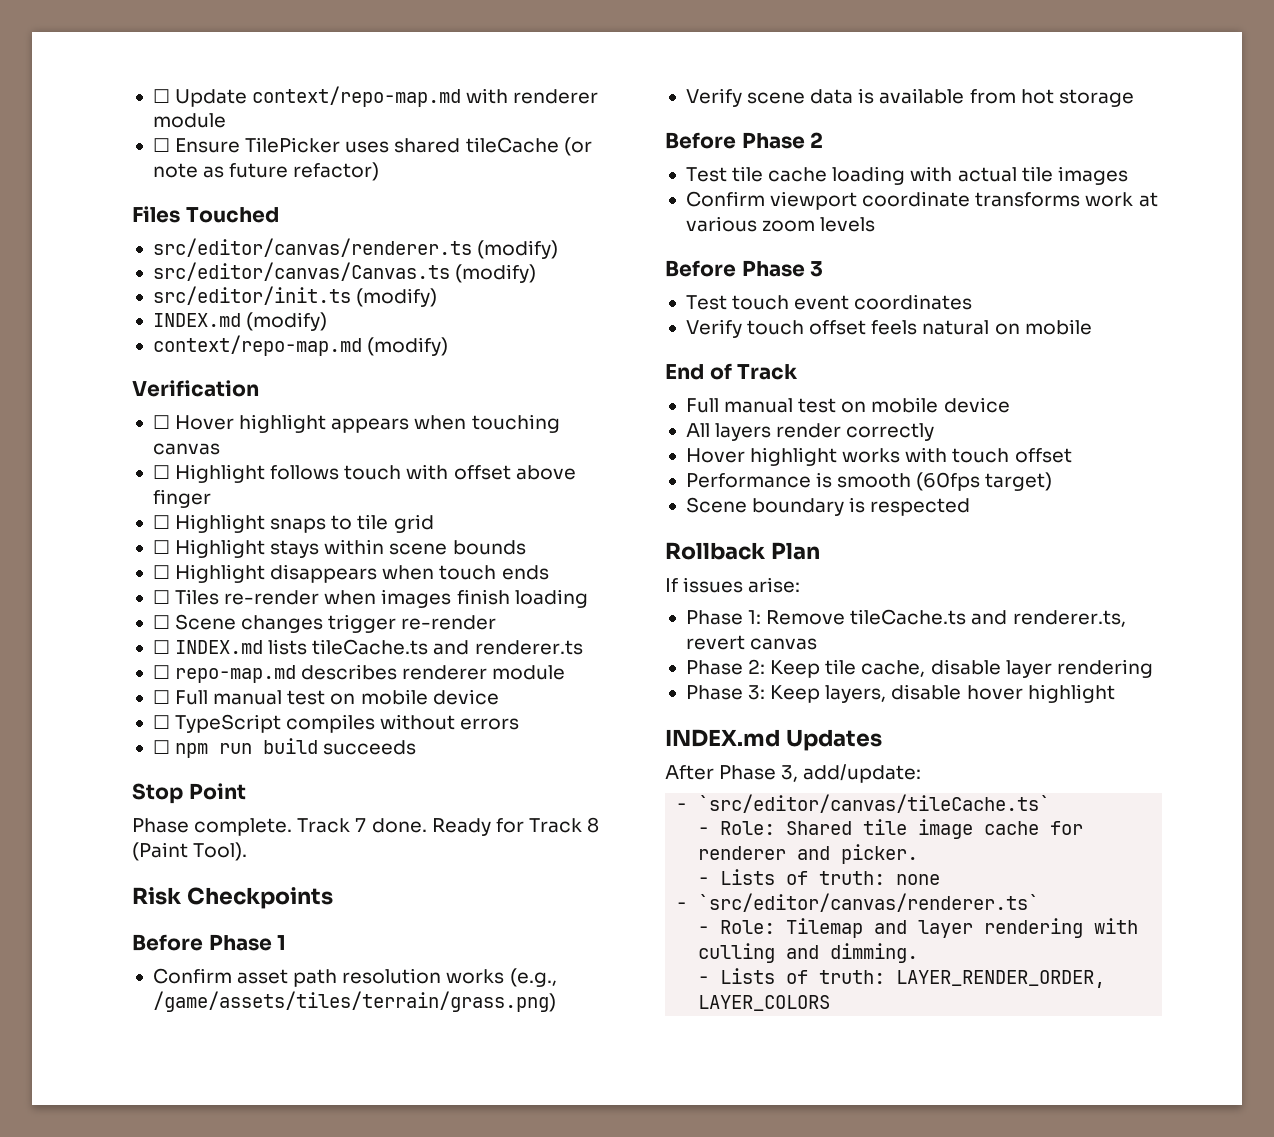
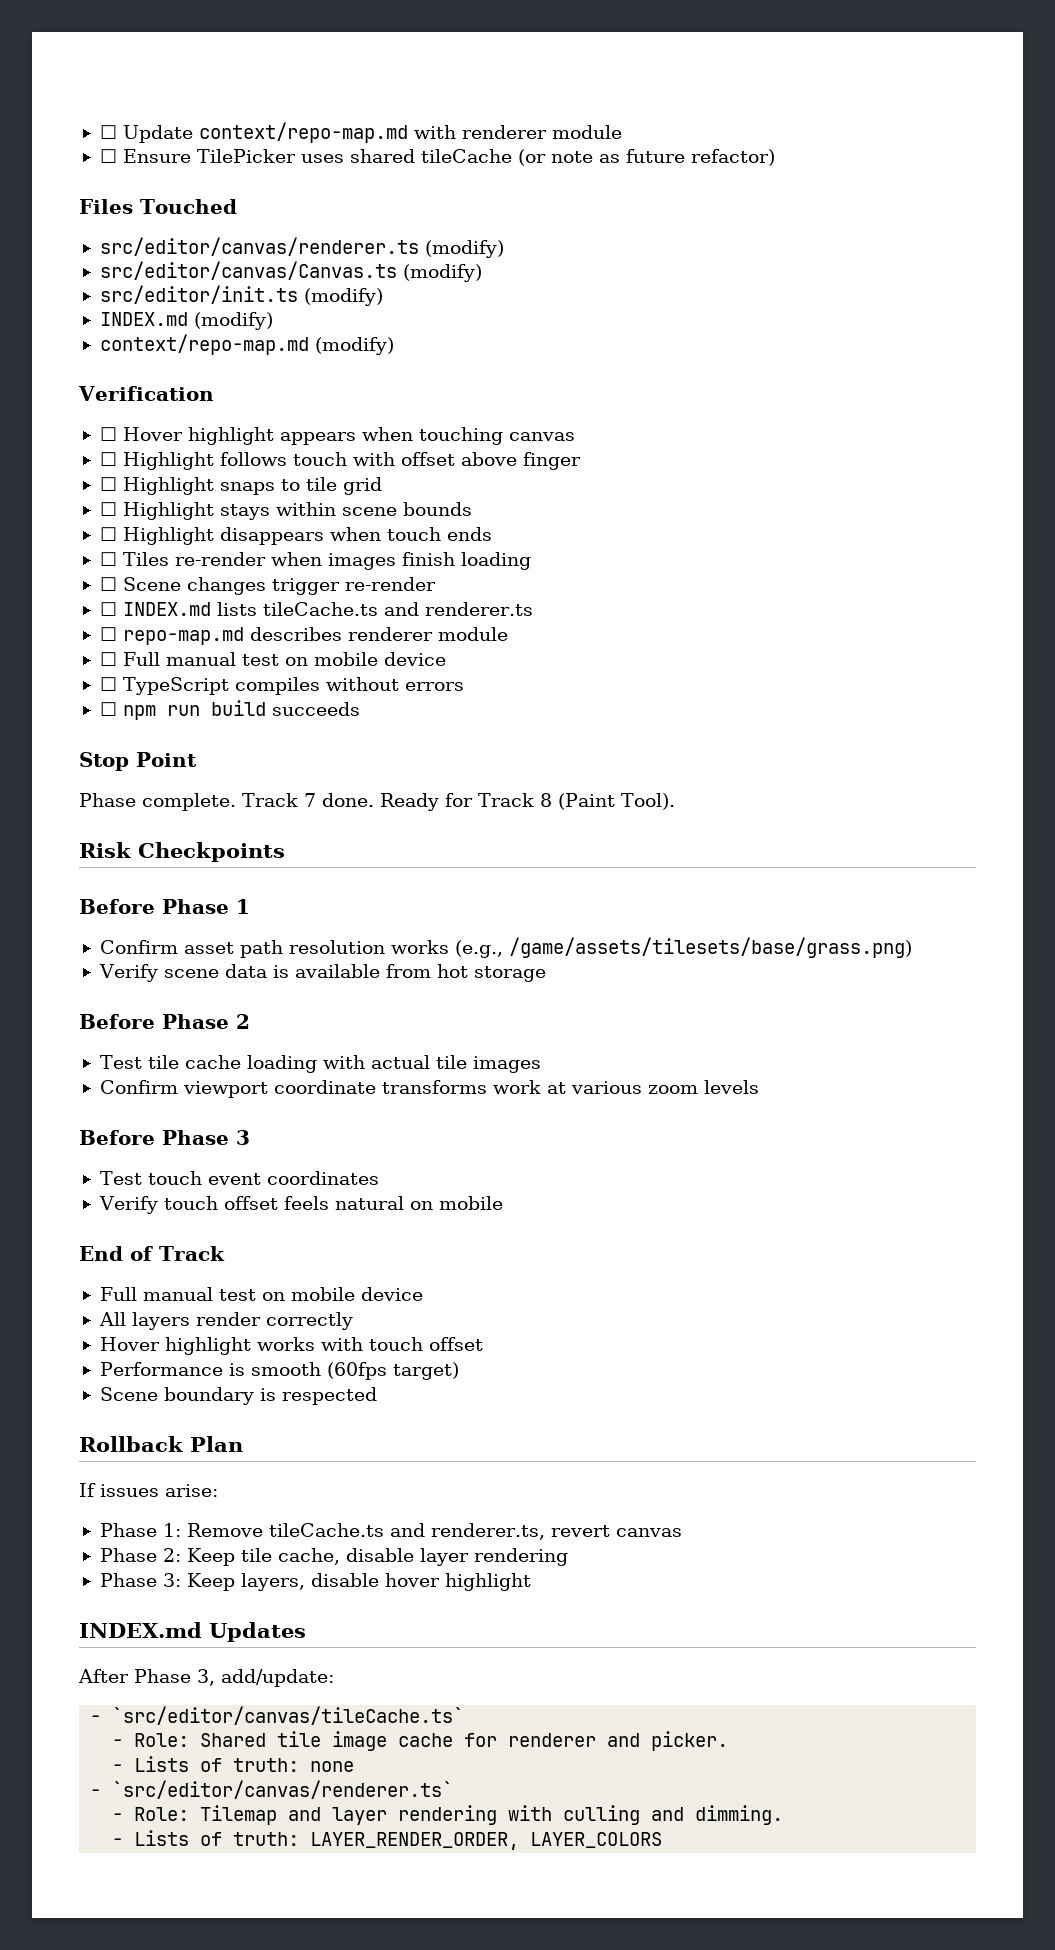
[152,991,556,1012] /game/assets/tiles/terrain/grass.png) -> [508,937,912,958] /game/assets/tilesets/base/grass.png)

